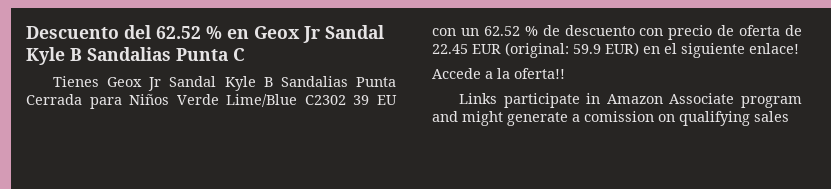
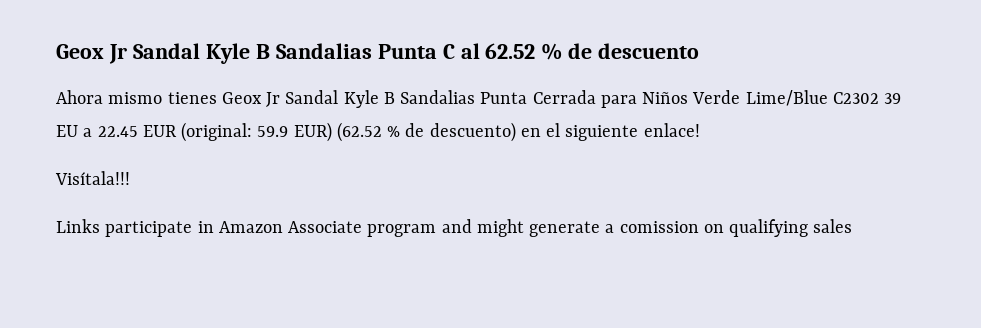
[26,25,249,39] Descuento del 62.52 % en -> (56, 51) none
[53,76,100,87] // Tienes -> [460,43,700,60] [56,90,217,104] al 62.52 % de descuento // Ahora mismo tienes
[432,25,802,40] con un 62.52 % de descuento con precio de oferta de -> [83,128,93,137] a
(639, 49) none -> [336,122,516,142] (62.52 % de descuento)
[432,68,565,79] Accede a la oferta!! -> [55,171,130,185] Visítala!!!

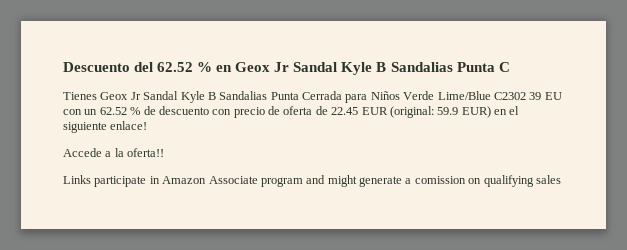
(56, 51) none -> [63,62,233,72] Descuento del 62.52 % en
[460,43,700,60] [56,90,217,104] al 62.52 % de descuento // Ahora mismo tienes -> [63,92,97,100] // Tienes
[83,128,93,137] a -> [63,106,328,118] con un 62.52 % de descuento con precio de oferta de
[336,122,516,142] (62.52 % de descuento) -> (491, 112) none
[55,171,130,185] Visítala!!! -> [63,148,165,157] Accede a la oferta!!

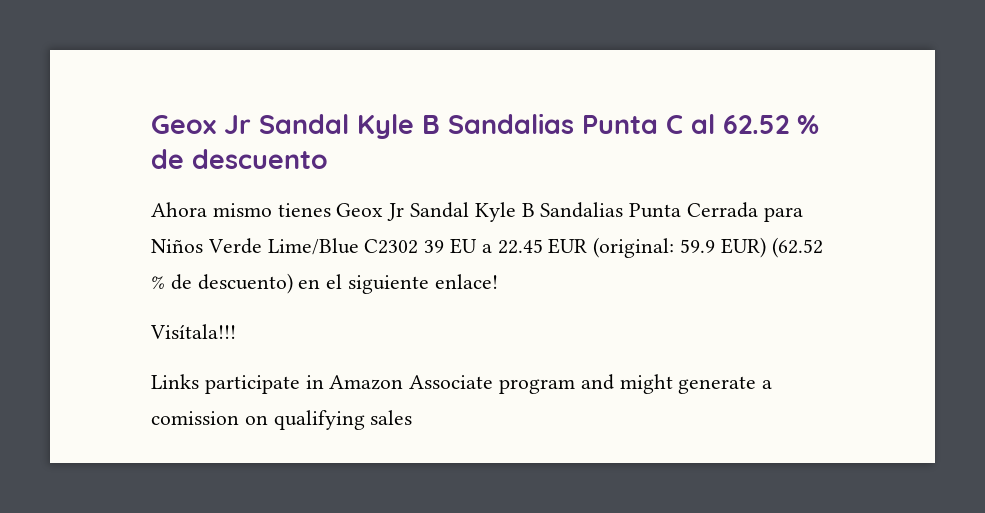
[63,62,233,72] Descuento del 62.52 % en -> (151, 124) none
[63,92,97,100] // Tienes -> [691,114,819,134] [151,149,328,169] [151,202,331,217] al 62.52 % de descuento // Ahora mismo tienes
[63,106,328,118] con un 62.52 % de descuento con precio de oferta de -> [481,244,492,253] a
(491, 112) none -> [771,237,823,258] [151,273,293,294] (62.52 % de descuento)
[63,148,165,157] Accede a la oferta!! -> [150,324,236,339] Visítala!!!

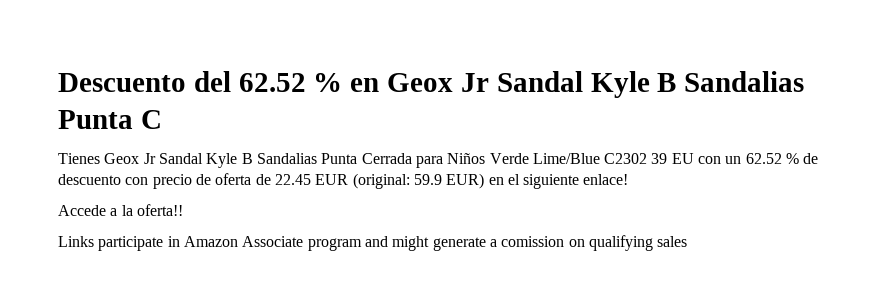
(151, 124) none -> [58,71,380,92] Descuento del 62.52 % en
[691,114,819,134] [151,149,328,169] [151,202,331,217] al 62.52 % de descuento // Ahora mismo tienes -> [58,153,100,164] // Tienes
[481,244,492,253] a -> [698,153,819,164] [58,173,271,189] con un 62.52 % de descuento con precio de oferta de
[771,237,823,258] [151,273,293,294] (62.52 % de descuento) -> (485, 181) none
[150,324,236,339] Visítala!!! -> [58,204,183,216] Accede a la oferta!!

